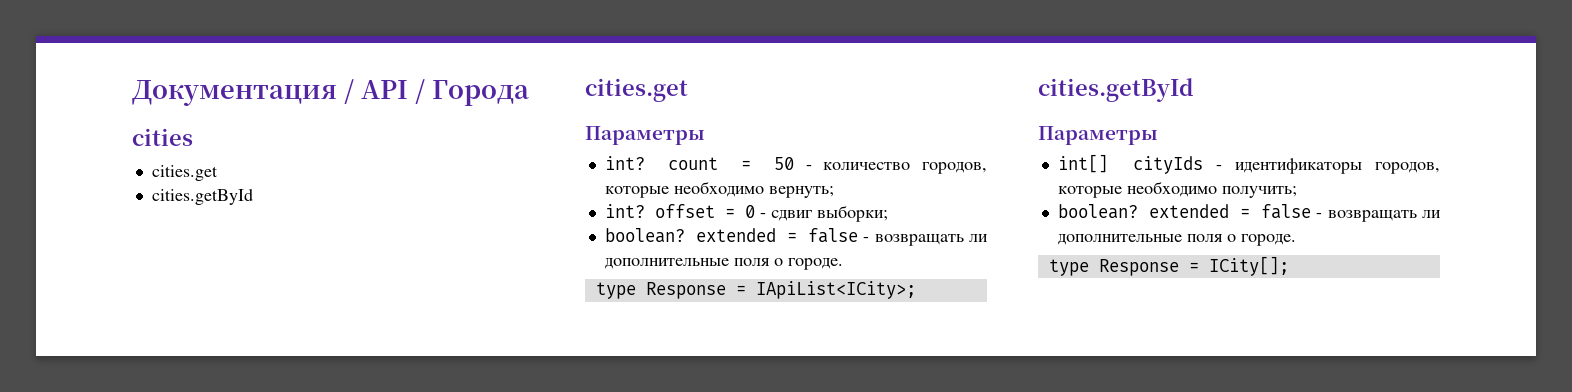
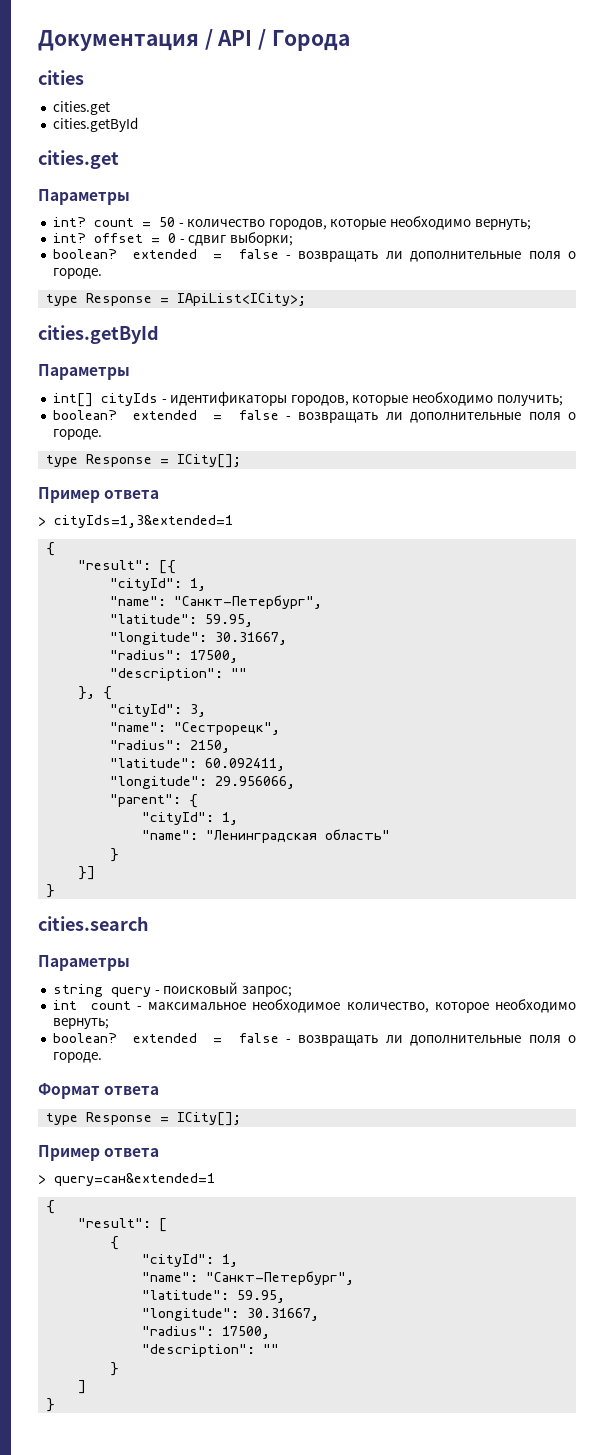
(1289, 266) none -> [38,487,160,503] [38,515,233,528] [46,542,56,556] [78,560,177,574] [110,578,207,591] [110,595,323,609] [110,614,254,627] [110,632,288,645] [110,650,239,663] [110,668,248,681] [78,686,113,700] [110,704,207,717] [110,722,281,735] [110,740,231,753] [110,758,286,771] [110,776,296,789] [110,794,199,808] [142,812,239,825] [142,829,391,843] [110,848,120,862] [78,866,96,880] [46,884,56,898] [38,916,149,931] [38,955,130,971] [52,982,292,997] [52,999,576,1013] [52,1018,109,1029] [52,1033,576,1046] [52,1052,102,1063] [38,1083,160,1099] [46,1112,242,1126] [38,1145,160,1161] [38,1173,215,1186] [46,1200,56,1214] [78,1218,168,1232] [110,1236,120,1250] [142,1254,239,1267] [142,1271,355,1285] [142,1290,286,1303] [142,1308,320,1321] [142,1326,271,1339] [142,1344,280,1357] [110,1362,120,1376] [78,1380,87,1394] [46,1398,56,1412] // Пример ответа // > cityIds=1,3&extended=1 // { // "result": [{ // "cityId": 1, // "name": "Санкт-Петербург", // "latitude": 59.95, // "longitude": 30.31667, // "radius": 17500, // "description": "" // }, { // "cityId": 3, // "name": "Сестрорецк", // "radius": 2150, // "latitude": 60.092411, // "longitude": 29.956066, // "parent": { // "cityId": 1, // "name": "Ленинградская область" // } // }] // } // cities.search // Параметры // string query - поисковый запрос; // int count - максимальное необходимое количество, которое необходимо вернуть; // boolean? extended = false - возвращать ли дополнительные поля о городе. // Формат ответа // type Response = ICity[]; // Пример ответа // > query=сан&extended=1 // { // "result": [ // { // "cityId": 1, // "name": "Санкт-Петербург", // "latitude": 59.95, // "longitude": 30.31667, // "radius": 17500, // "description": "" // } // ] // }

